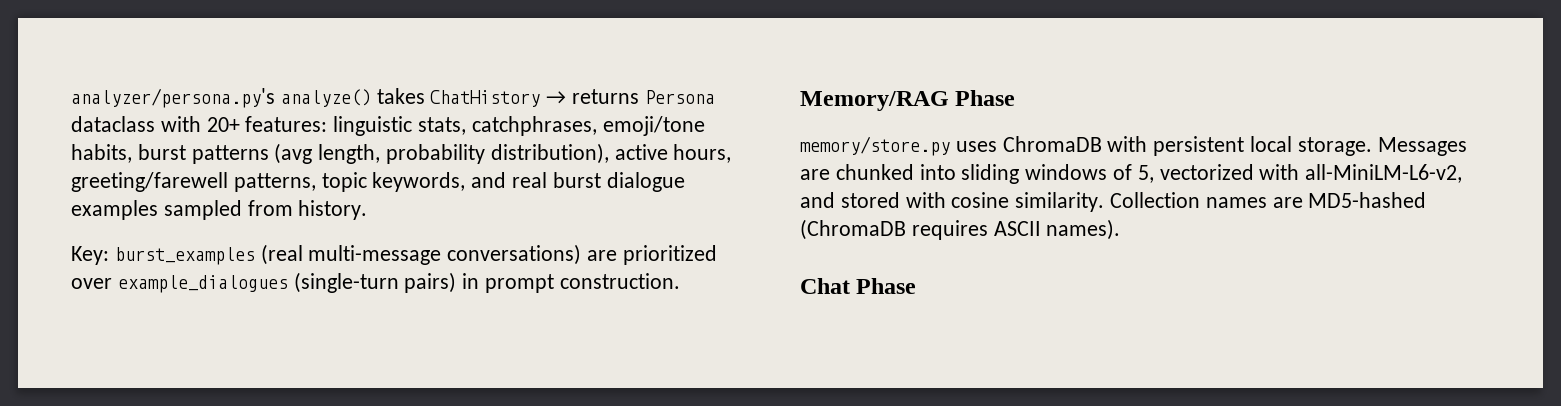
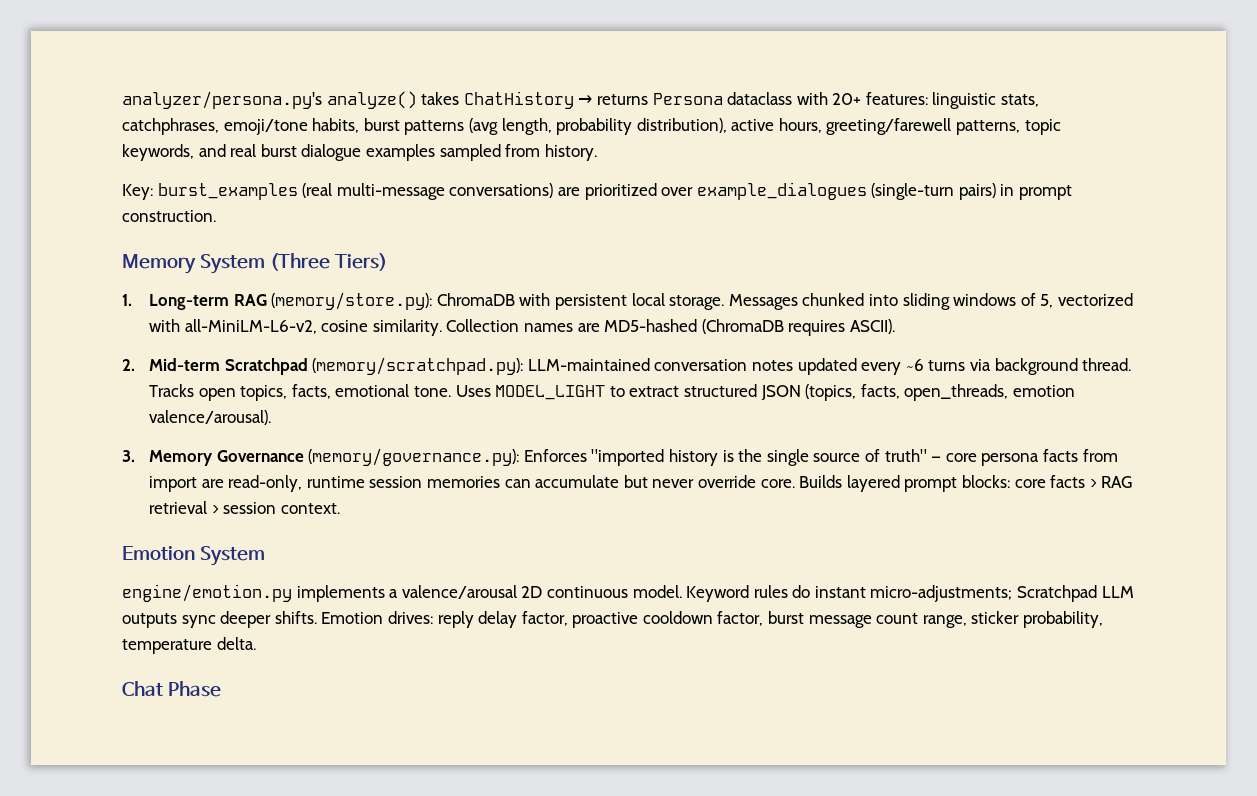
[800,90,1016,111] [800,136,997,156] Memory/RAG Phase // memory/store.py uses -> [122,253,387,274] [122,292,433,310] Memory System (Three Tiers) // 1. Long-term RAG (memory/store.py):
[800,169,830,180] are -> (798, 302) none
[800,192,946,208] and stored with -> (317, 326) none
[993,219,1121,240] ASCII names). -> [849,319,895,334] [122,357,1132,375] [149,384,1075,401] [149,410,272,425] [122,448,1118,466] [149,475,1133,492] [149,501,340,514] [122,546,265,566] [122,584,1134,602] [122,611,1104,628] [122,637,256,654] ASCII). // 2. Mid-term Scratchpad (memory/scratchpad.py): LLM-maintained conversation notes updated every ~6 turns via background thread. Tracks open topics, facts, emotional tone. Uses MODEL_LIGHT to extract structured JSON (topics, facts, open_threads, emotion valence/arousal). // 3. Memory Governance (memory/governance.py): Enforces "imported history is the single source of truth" — core persona facts from import are read-only, runtime session memories can accumulate but never override core. Builds layered prompt blocks: core facts > RAG retrieval > session context. // Emotion System // engine/emotion.py implements a valence/arousal 2D continuous model. Keyword rules do instant micro-adjustments; Scratchpad LLM outputs sync deeper shifts. Emotion drives: reply delay factor, proactive cooldown factor, burst message count range, sticker probability, temperature delta.

